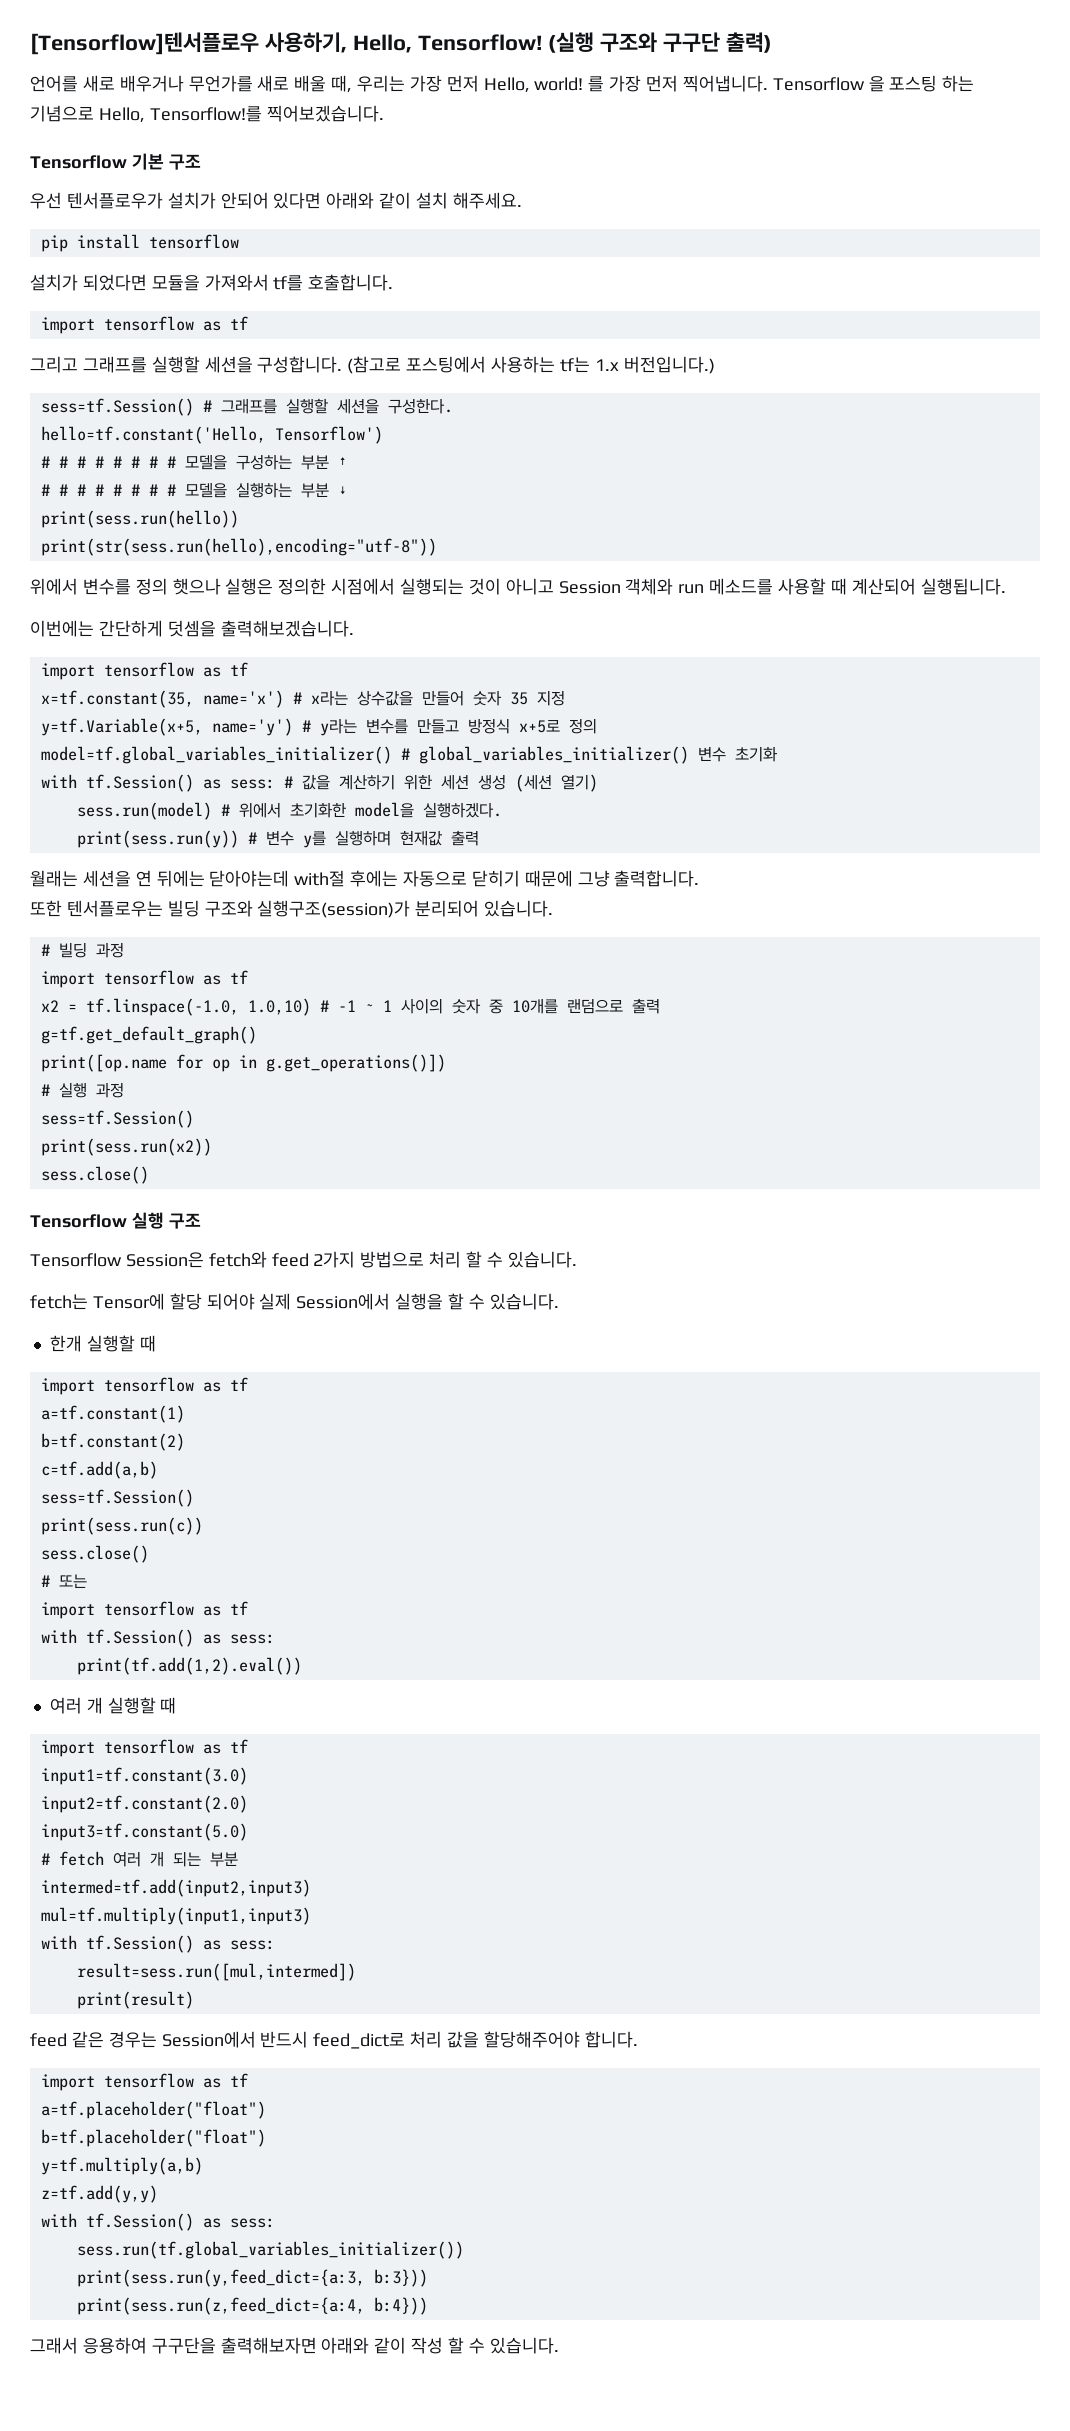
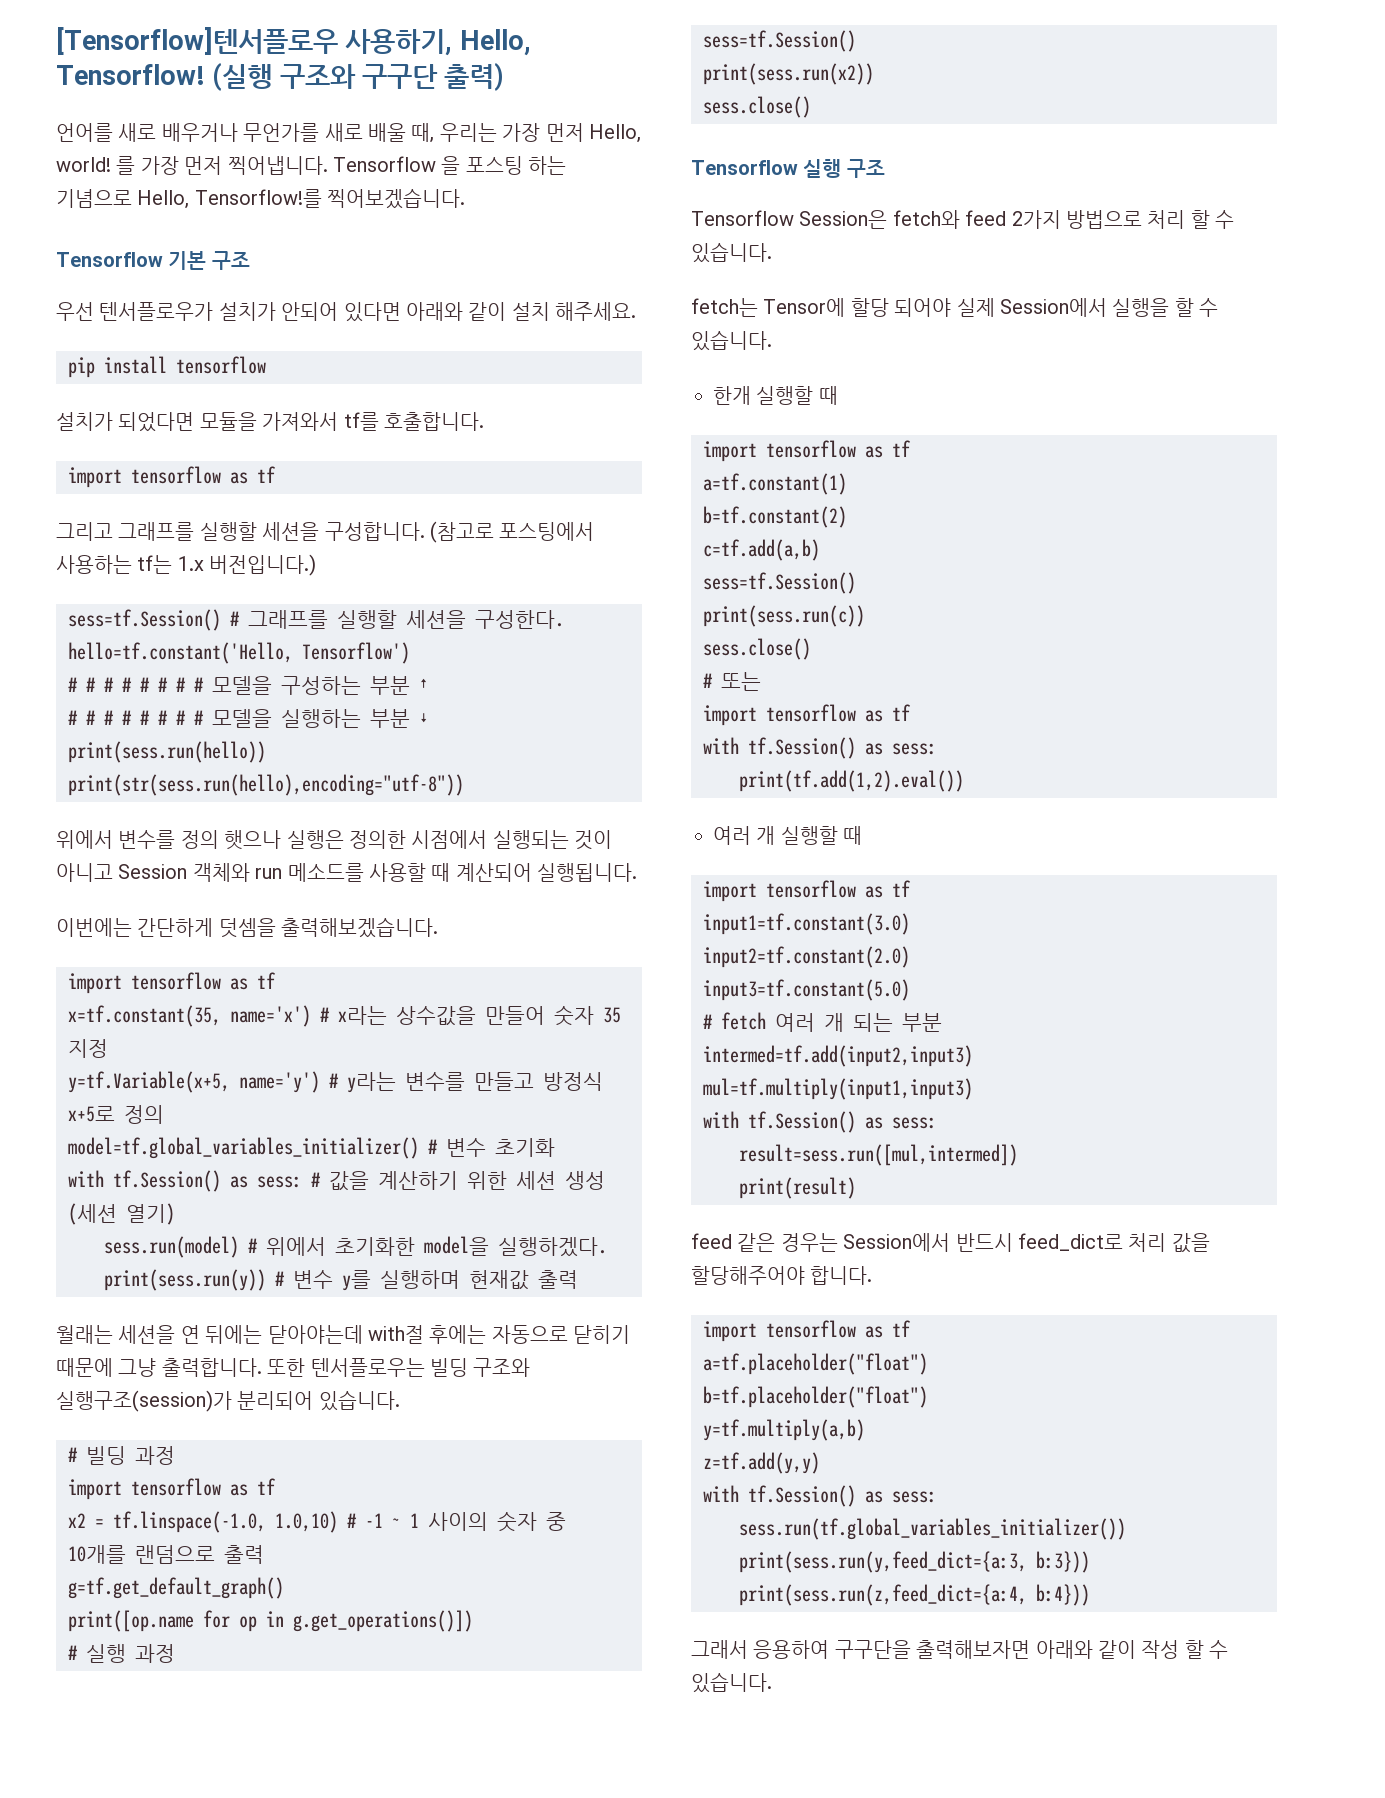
[418,746,689,764] global_variables_initializer() -> (438, 1146) none
(700, 878) // -> (262, 1367) none

